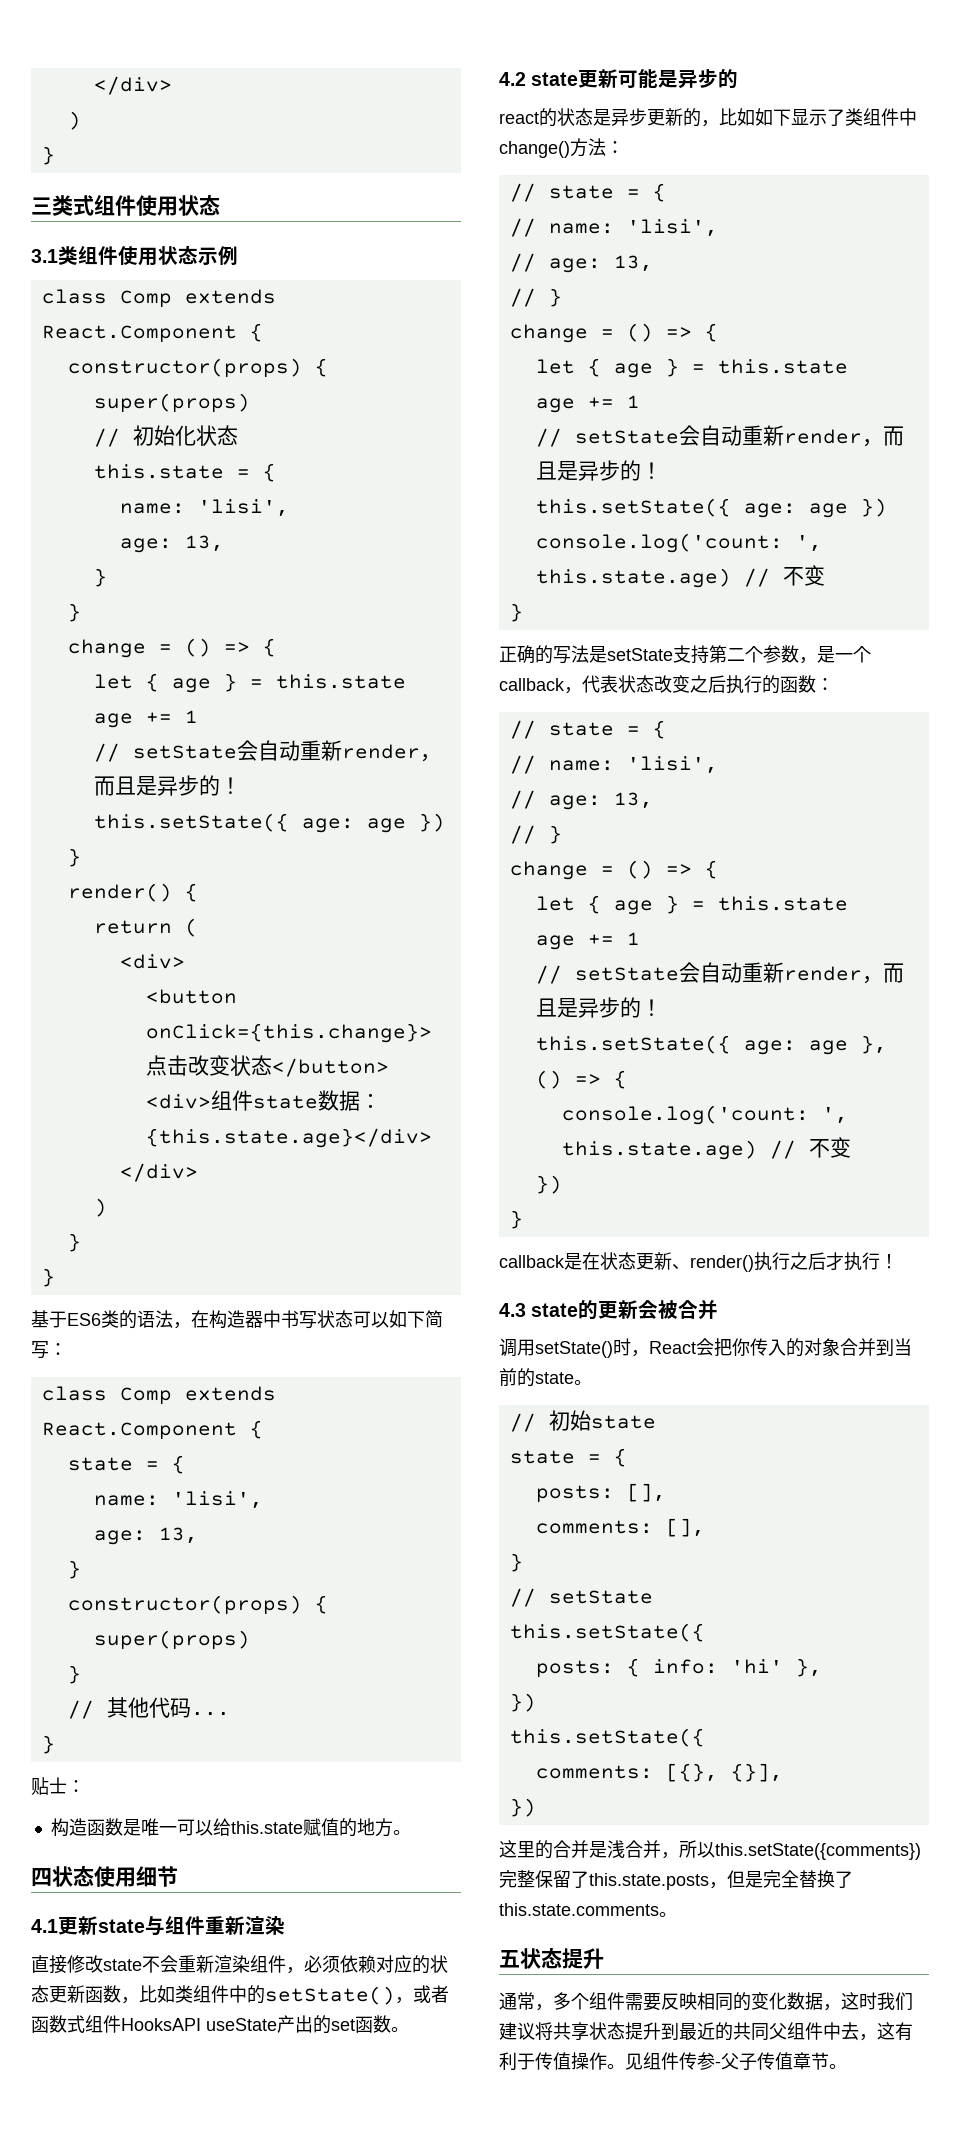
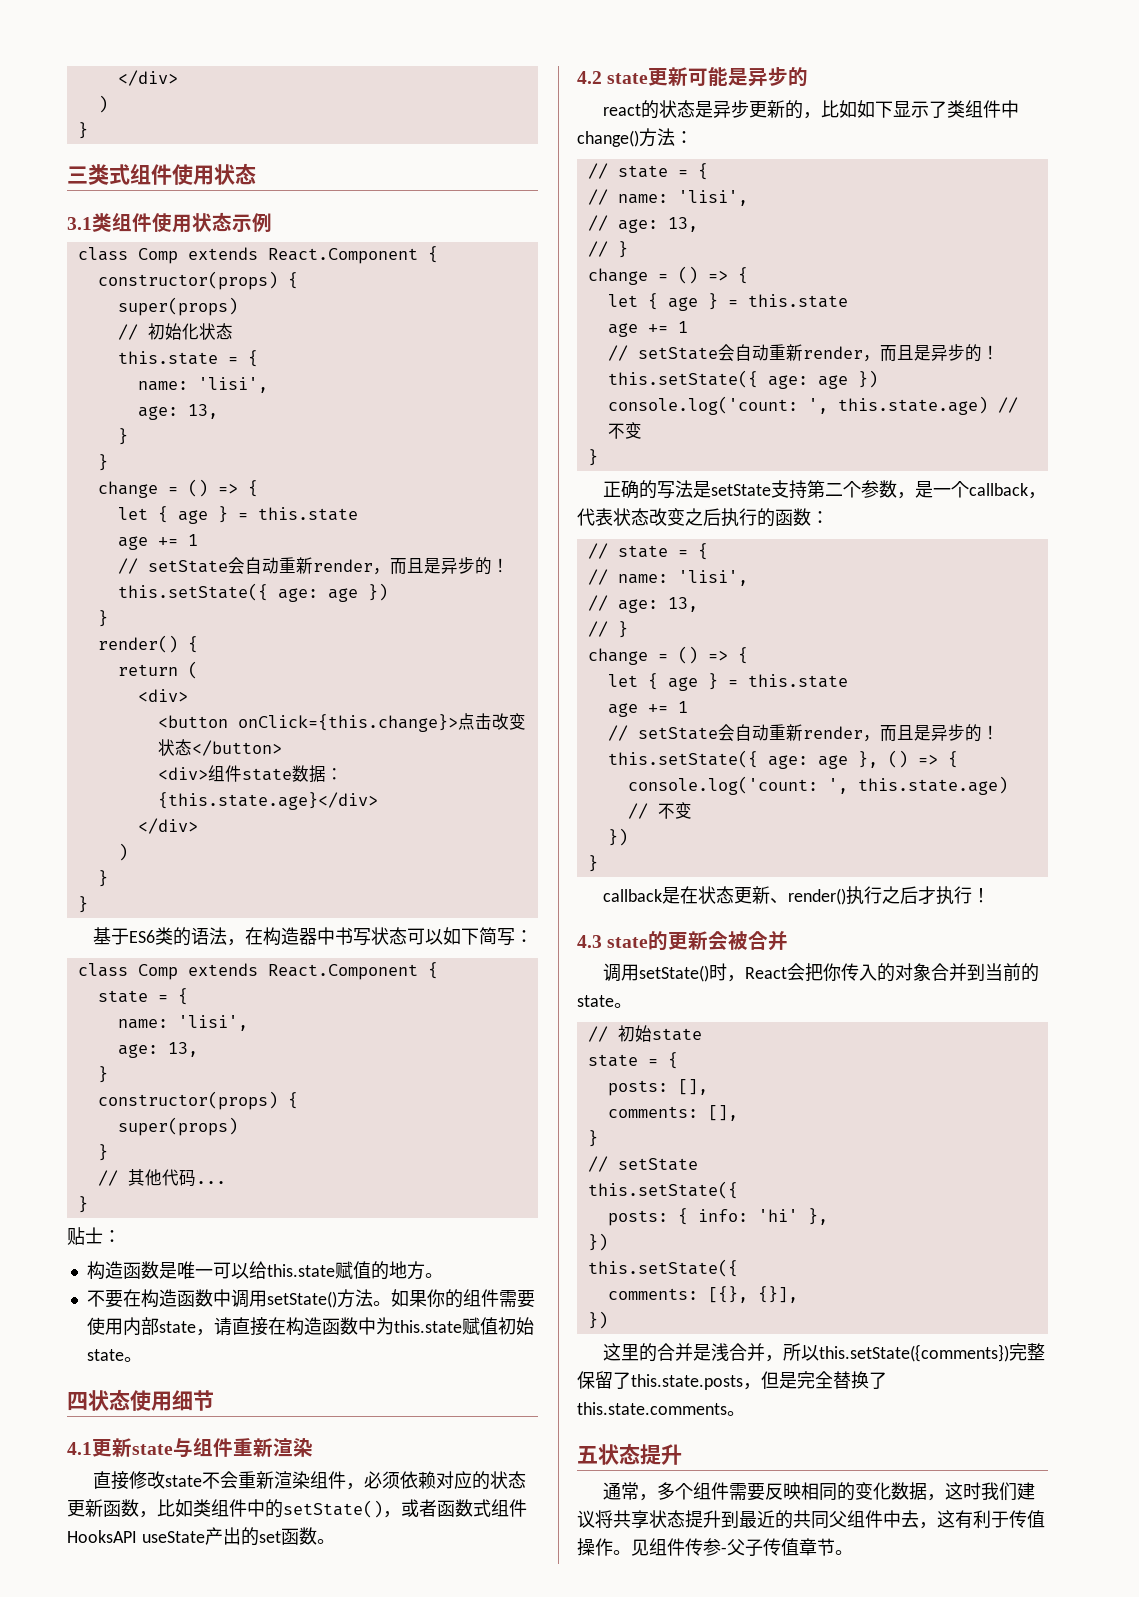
(411, 1832) none -> [86,1289,535,1308] [86,1317,534,1336] [86,1349,142,1362] // 不要在构造函数中调用setState()方法。如果你的组件需要使用内部state，请直接在构造函数中为this.state赋值初始state。

